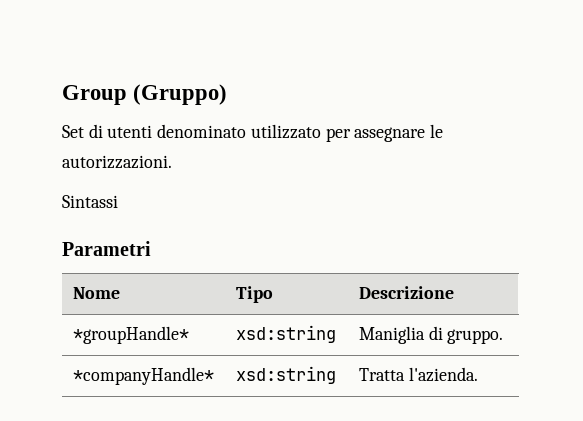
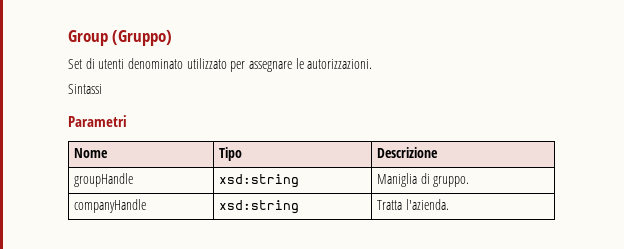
[72,326,189,344] *groupHandle* -> [74,173,134,187] groupHandle
[72,367,214,385] *companyHandle* -> [74,199,147,213] companyHandle

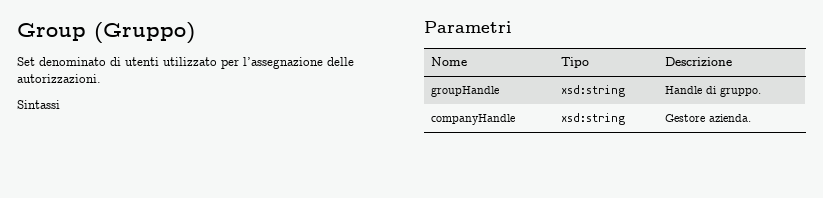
(82, 64) none -> [39,57,106,66] denominato
[127,58,183,69] denominato -> (159, 61) none
[248,58,304,72] assegnare le -> [243,57,354,69] l’assegnazione delle
[377,173,418,187] Maniglia -> [665,86,703,94] Handle
[377,199,449,210] Tratta l'azienda. -> [665,114,752,122] Gestore azienda.

